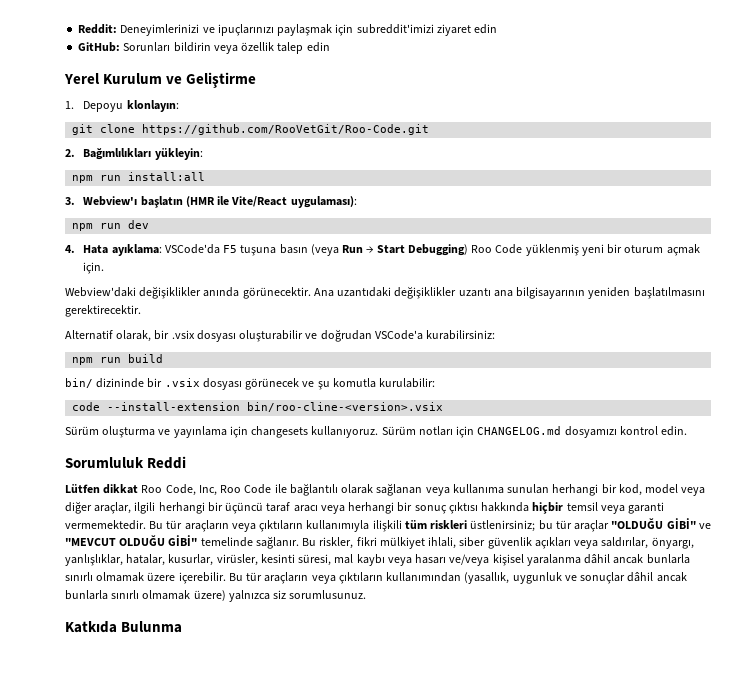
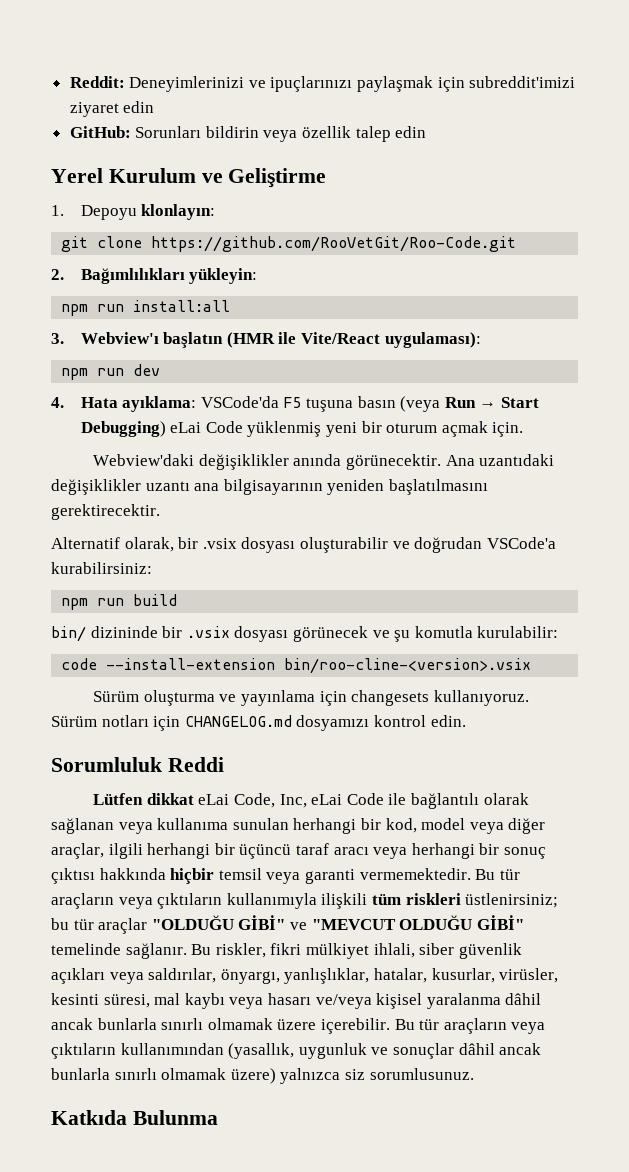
[471,245,493,253] Roo -> [170,422,202,433] eLai
[141,485,163,493] Roo -> [198,794,230,805] eLai
[220,485,242,493] Roo -> [311,794,343,805] eLai

